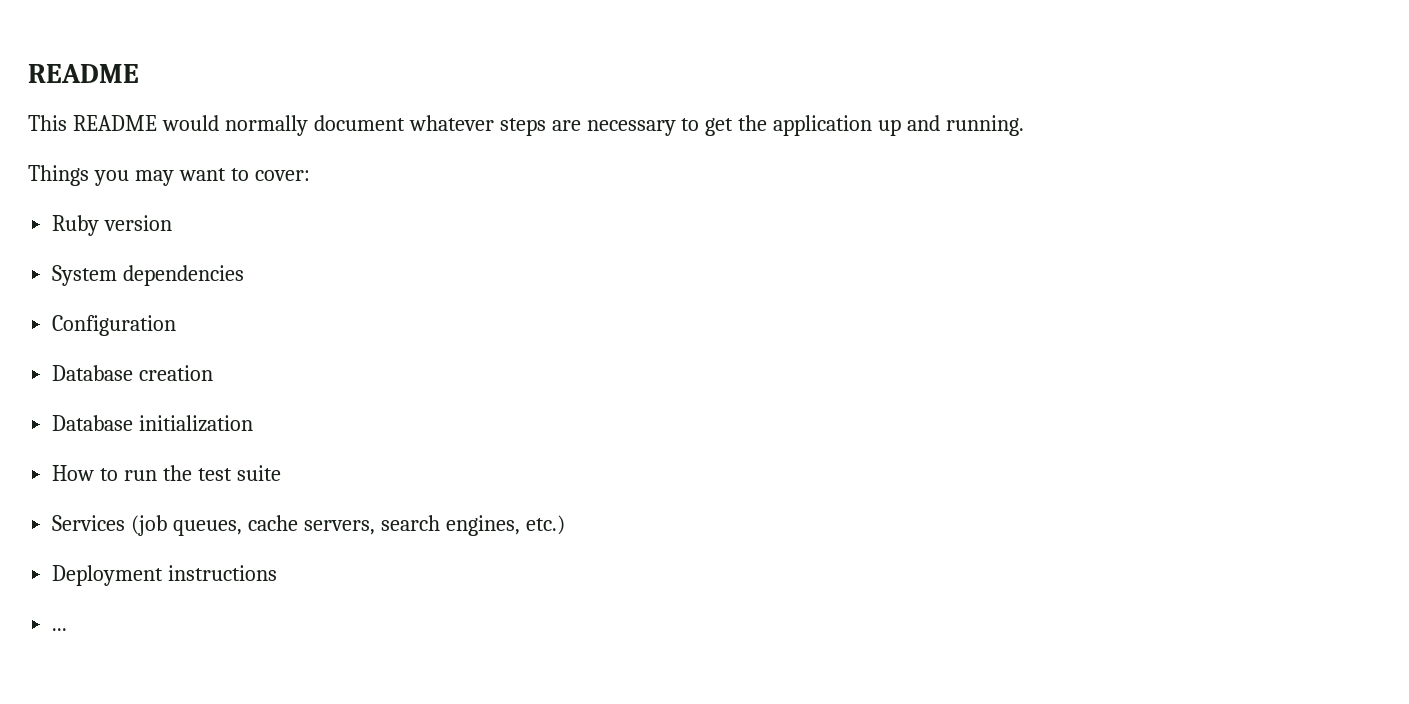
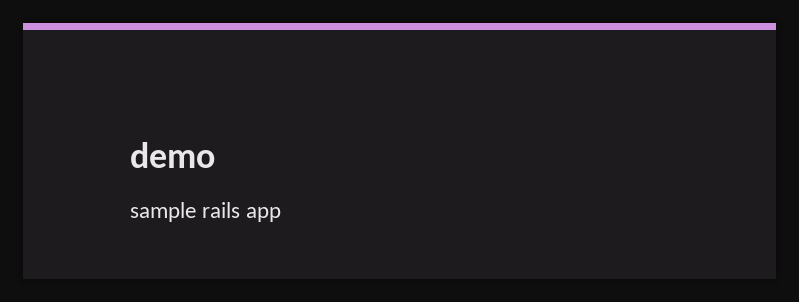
[28,64,139,83] [28,115,1025,136] [28,165,310,186] [52,215,173,236] [52,265,245,286] [52,315,177,336] [52,365,214,381] [52,415,254,432] [52,465,281,481] [52,515,565,536] [52,565,278,586] [52,628,68,631] README // This README would normally document whatever steps are necessary to get the application up and running. // Things you may want to cover: // Ruby version // System dependencies // Configuration // Database creation // Database initialization // How to run the test suite // Services (job queues, cache servers, search engines, etc.) // Deployment instructions // ... -> [130,142,215,168] [130,202,282,222] demo // sample rails app

